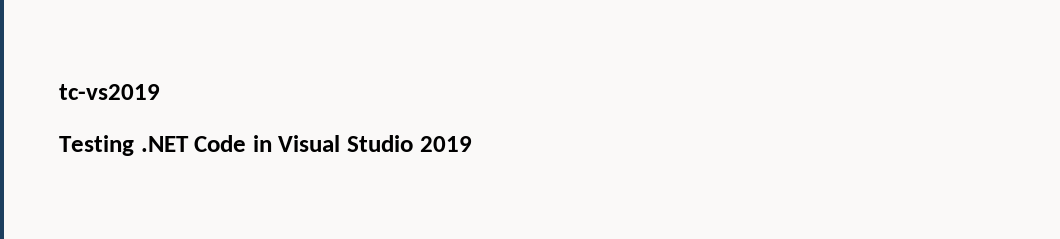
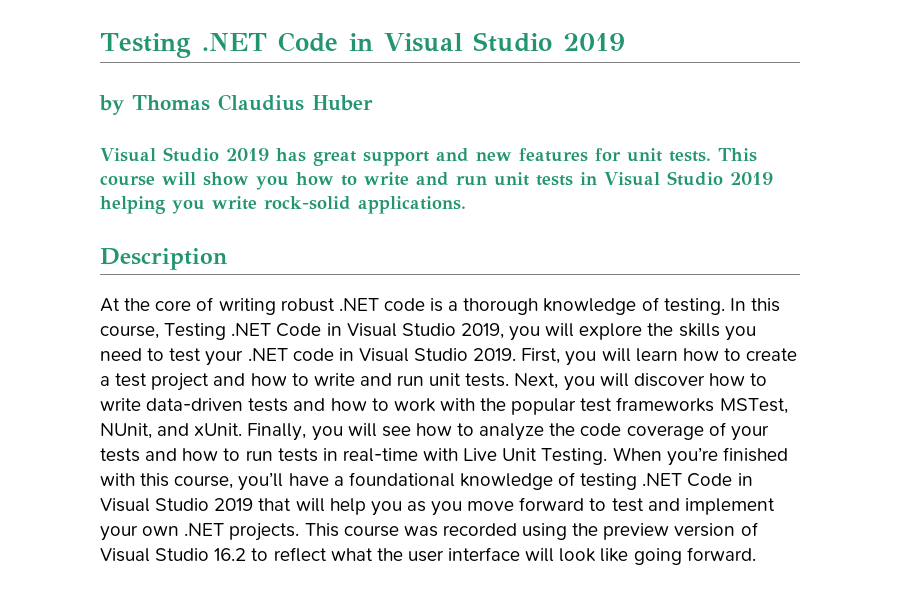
[59,84,160,100] tc-vs2019 // -> (100, 45) none
(472, 144) none -> [99,94,373,115] [100,147,757,166] [100,171,773,190] [100,196,466,214] [100,248,228,270] [100,297,780,315] [100,323,756,341] [100,348,798,366] [100,373,768,391] [100,397,788,415] [100,422,769,441] [100,447,788,466] [100,472,753,491] [100,497,775,516] [100,522,758,541] [100,547,756,565] // by Thomas Claudius Huber // Visual Studio 2019 has great support and new features for unit tests. This course will show you how to write and run unit tests in Visual Studio 2019 helping you write rock-solid applications. // Description // At the core of writing robust .NET code is a thorough knowledge of testing. In this course, Testing .NET Code in Visual Studio 2019, you will explore the skills you need to test your .NET code in Visual Studio 2019. First, you will learn how to create a test project and how to write and run unit tests. Next, you will discover how to write data-driven tests and how to work with the popular test frameworks MSTest, NUnit, and xUnit. Finally, you will see how to analyze the code coverage of your tests and how to run tests in real-time with Live Unit Testing. When you’re finished with this course, you’ll have a foundational knowledge of testing .NET Code in Visual Studio 2019 that will help you as you move forward to test and implement your own .NET projects. This course was recorded using the preview version of Visual Studio 16.2 to reflect what the user interface will look like going forward.

